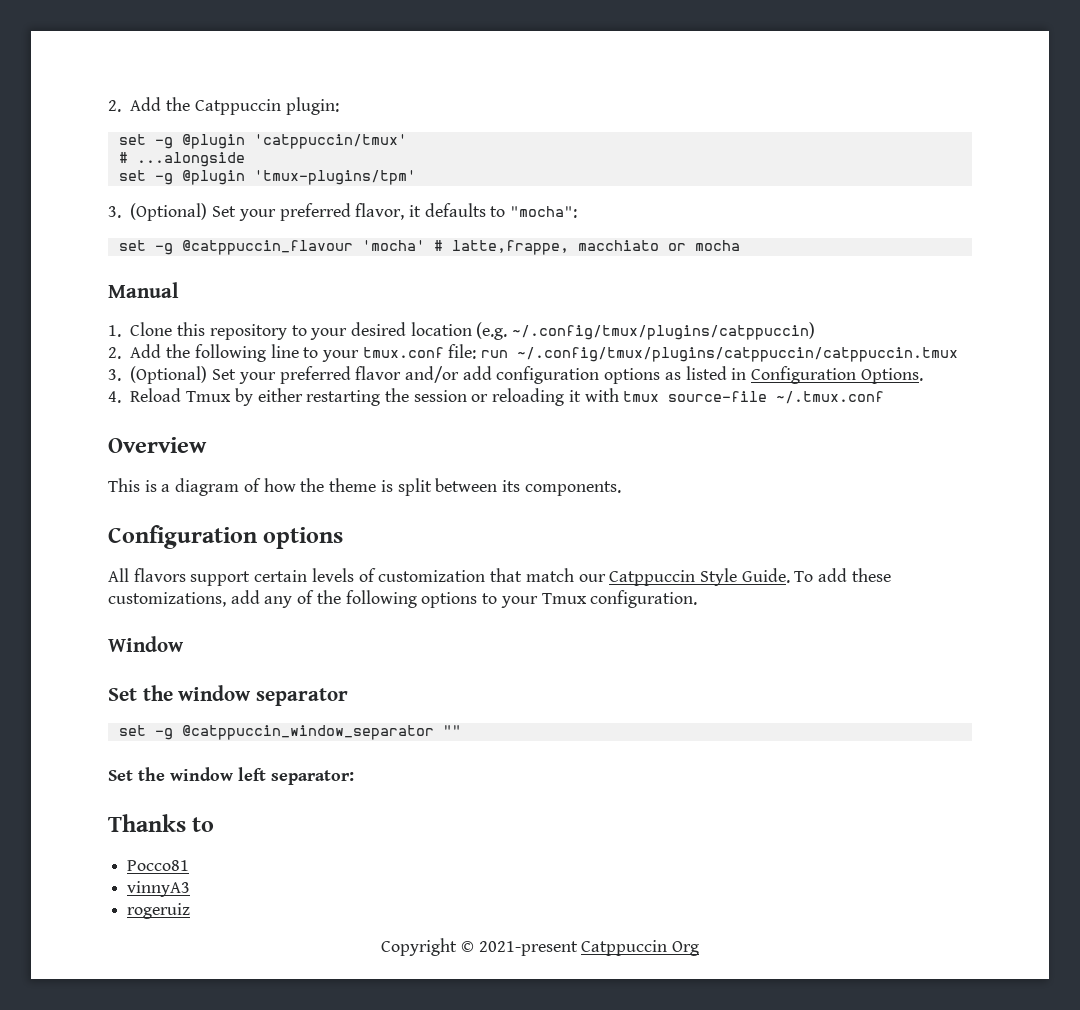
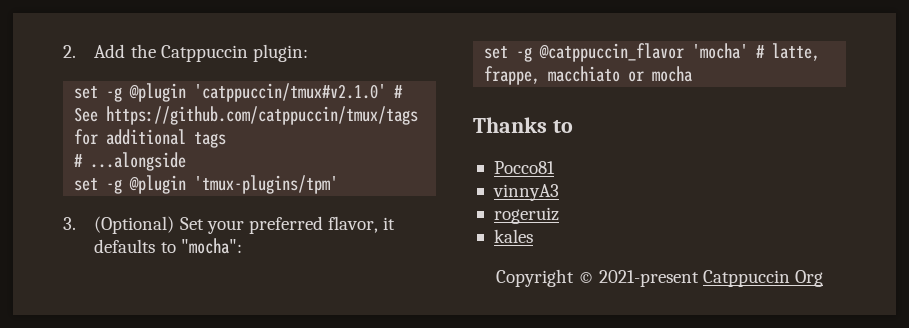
[253,134,407,149] 'catppuccin/tmux' -> [194,83,404,102] [74,106,419,125] [74,129,227,148] 'catppuccin/tmux#v2.1.0' # See https://github.com/catppuccin/tmux/tags for additional tags
[181,240,353,255] @catppuccin_flavour -> [539,43,685,62] @catppuccin_flavor
[451,240,569,255] latte,frappe, -> [772,43,821,61] [484,66,541,85] latte, frappe,
[108,282,179,298] [108,322,816,340] [108,344,959,362] [108,366,923,384] [108,388,885,406] [108,437,207,453] [108,478,621,496] [108,525,344,549] [108,568,891,586] [108,590,698,608] [108,636,184,652] [108,685,348,706] [118,725,461,740] [108,767,354,785] // Manual // 1. Clone this repository to your desired location (e.g. ~/.config/tmux/plugins/catppuccin) // 2. Add the following line to your tmux.conf file: run ~/.config/tmux/plugins/catppuccin/catppuccin.tmux // 3. (Optional) Set your preferred flavor and/or add configuration options as listed in Configuration Options. // 4. Reload Tmux by either restarting the session or reloading it with tmux source-file ~/.tmux.conf // Overview // This is a diagram of how the theme is split between its components. // Configuration options // All flavors support certain levels of customization that match our Catppuccin Style Guide. To add these customizations, add any of the following options to your Tmux configuration. // Window // Set the window separator // set -g @catppuccin_window_separator "" // Set the window left separator: -> (693, 74) none
(191, 911) none -> [493,229,533,243] // kales

